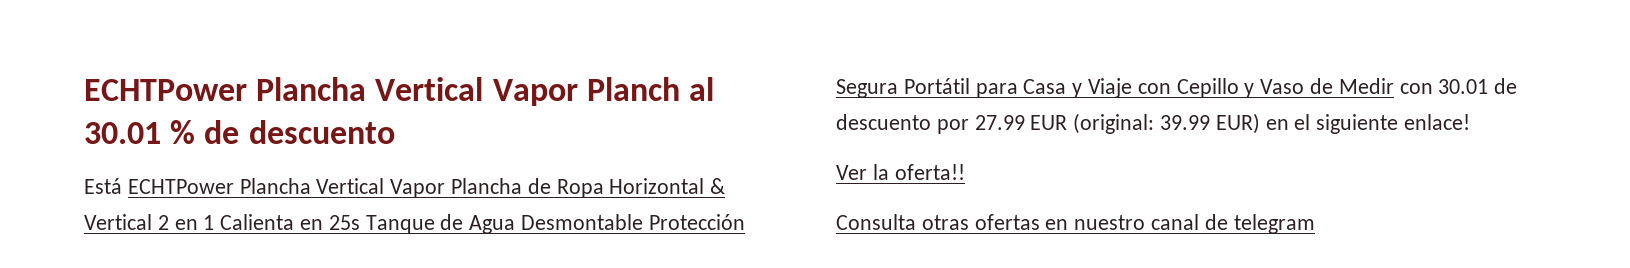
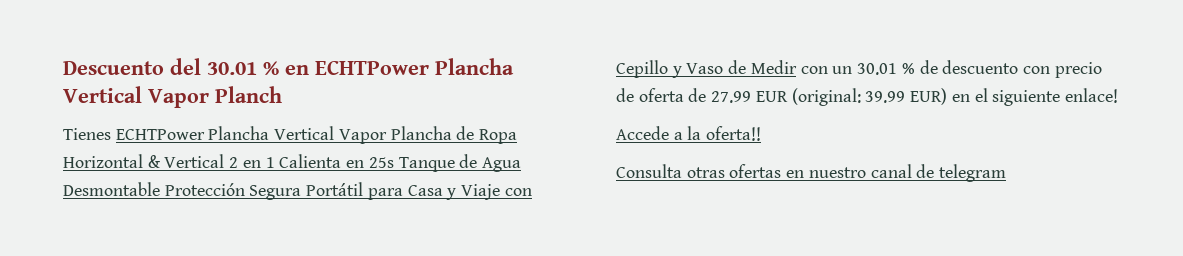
(84, 90) none -> [63,58,309,75] Descuento del 30.01 % en
[688,77,714,101] [84,120,395,144] [84,178,122,194] al 30.01 % de descuento // Está -> [63,128,111,140] // Tienes
[1438,78,1518,94] [836,114,969,134] 30.01 de descuento por -> [832,60,1102,78] [616,88,707,102] un 30.01 % de descuento con precio de oferta de
[836,165,867,180] Ver -> [616,126,683,140] Accede a

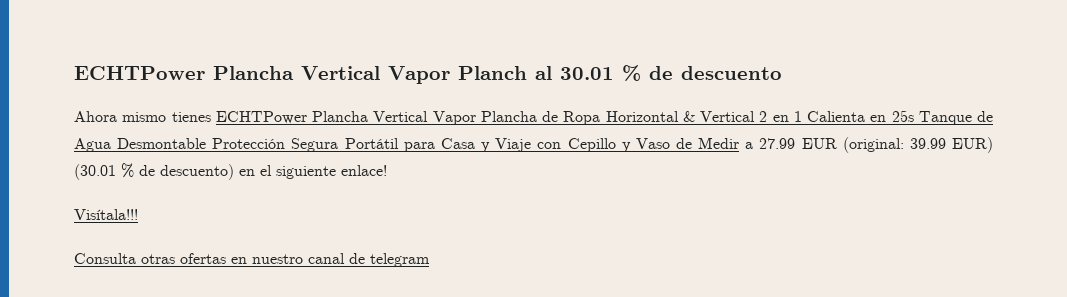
[63,58,309,75] Descuento del 30.01 % en -> (74, 73) none
[63,128,111,140] // Tienes -> [535,65,782,81] [74,111,211,122] al 30.01 % de descuento // Ahora mismo tienes
[800,60,1102,78] [616,88,707,102] con un 30.01 % de descuento con precio de oferta de -> [745,142,754,149] a
(948, 96) none -> [74,163,234,180] (30.01 % de descuento)
[616,126,762,141] Accede a la oferta!! -> [74,209,138,220] Visítala!!!

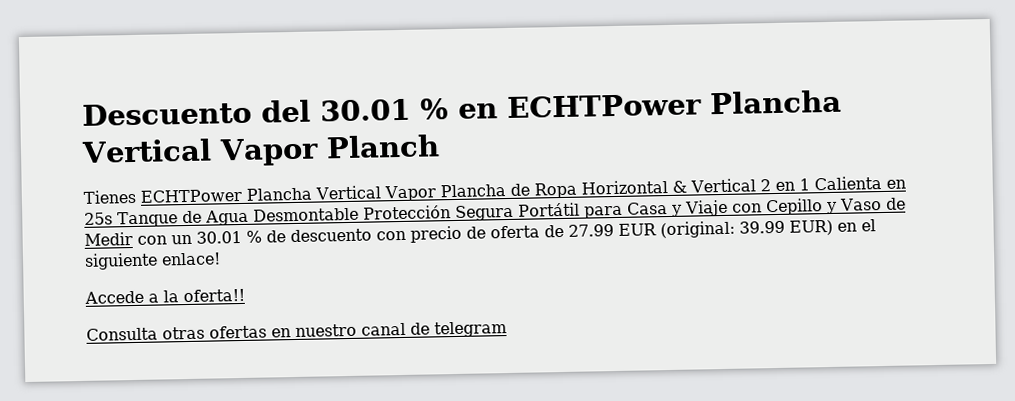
(74, 73) none -> [82,98,498,126] Descuento del 30.01 % en
[535,65,782,81] [74,111,211,122] al 30.01 % de descuento // Ahora mismo tienes -> [83,189,136,204] // Tienes
[745,142,754,149] a -> [137,224,564,245] con un 30.01 % de descuento con precio de oferta de
[74,163,234,180] (30.01 % de descuento) -> (833, 227) none
[74,209,138,220] Visítala!!! -> [84,288,245,304] Accede a la oferta!!

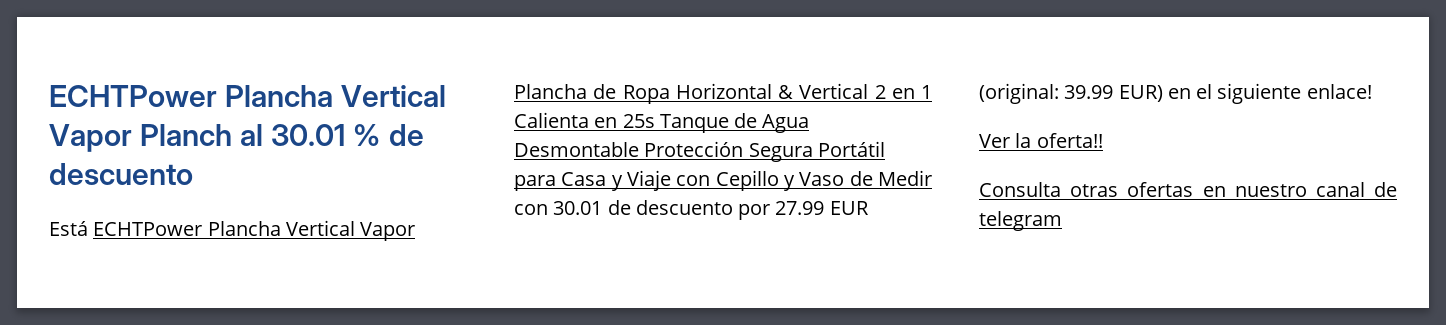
[82,98,498,126] Descuento del 30.01 % en -> (49, 96) none
[83,189,136,204] // Tienes -> [240,124,424,146] [49,163,193,185] [49,221,88,236] al 30.01 % de descuento // Está
[171,224,564,245] un 30.01 % de descuento con precio de oferta de -> [553,200,771,220] 30.01 de descuento por
[84,290,159,304] Accede a -> [979,134,1010,148] Ver

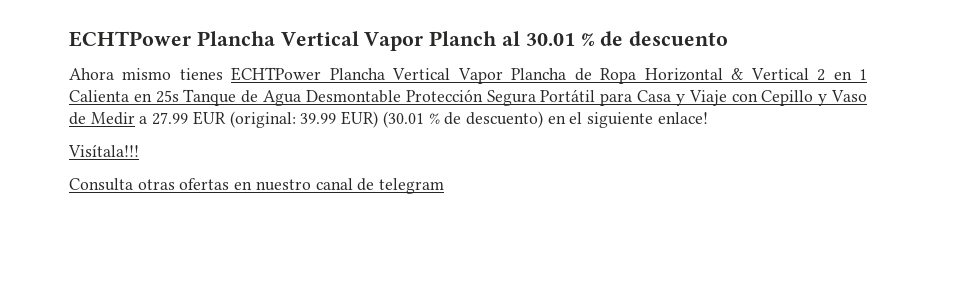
[49,221,88,236] Está -> [69,68,223,80] Ahora mismo tienes
[514,200,771,220] con 30.01 de descuento por -> [139,116,148,124] a
(1163, 93) none -> [382,111,543,128] (30.01 % de descuento)
[979,133,1103,148] Ver la oferta!! -> [68,144,139,157] Visítala!!!

